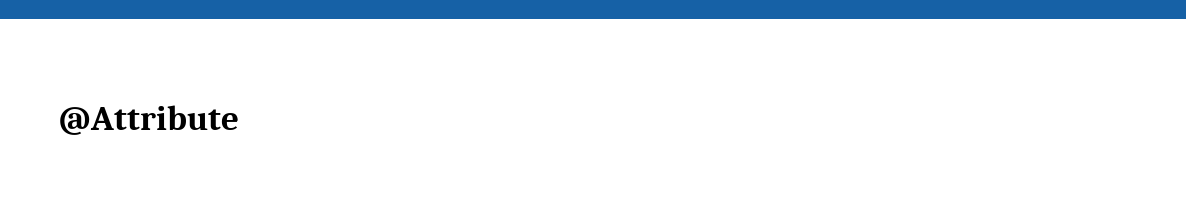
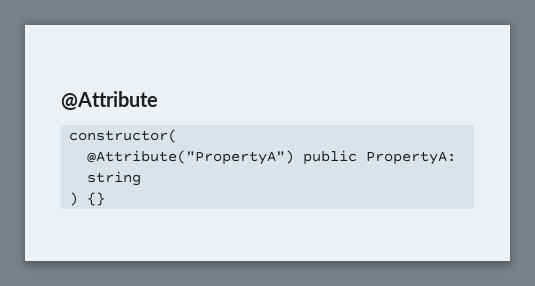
(239, 120) none -> [68,129,177,143] [86,150,456,165] [86,171,141,186] [68,192,105,206] // constructor( // @Attribute("PropertyA") public PropertyA: string // ) {}

